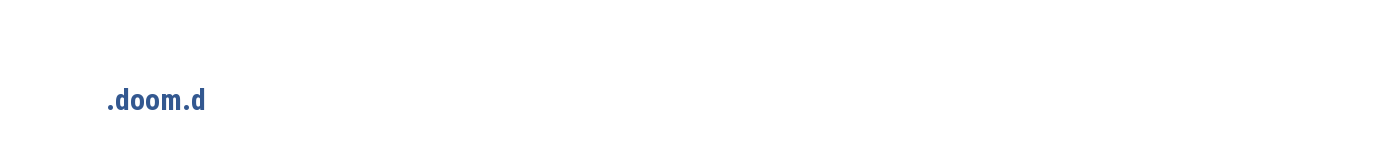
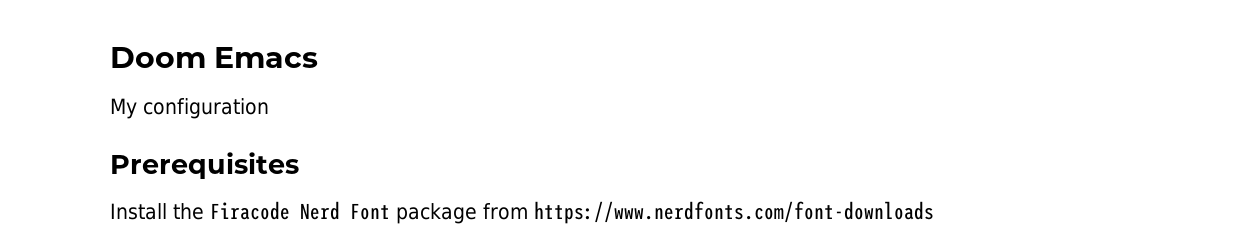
[106,88,206,110] .doom.d -> [110,47,319,68] [110,98,269,119] [110,152,299,179] [110,201,934,224] Doom Emacs // My configuration // Prerequisites // Install the Firacode Nerd Font package from https://www.nerdfonts.com/font-downloads

